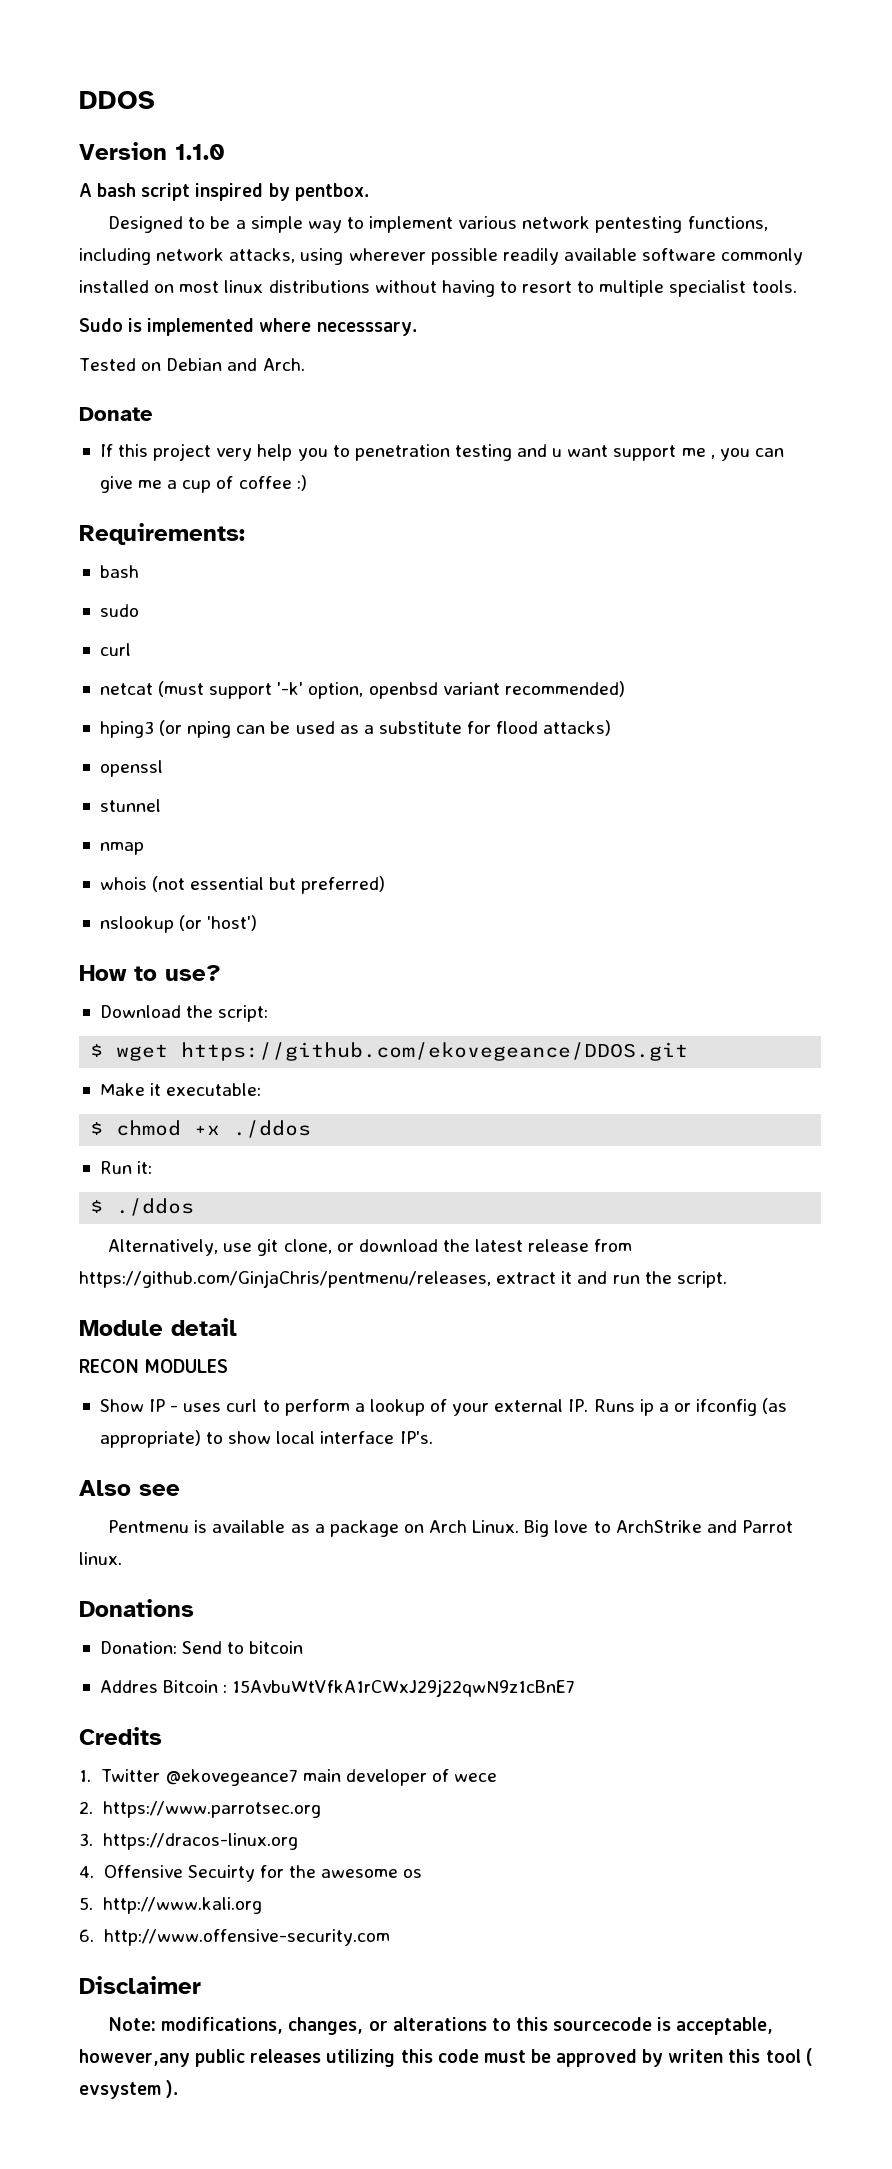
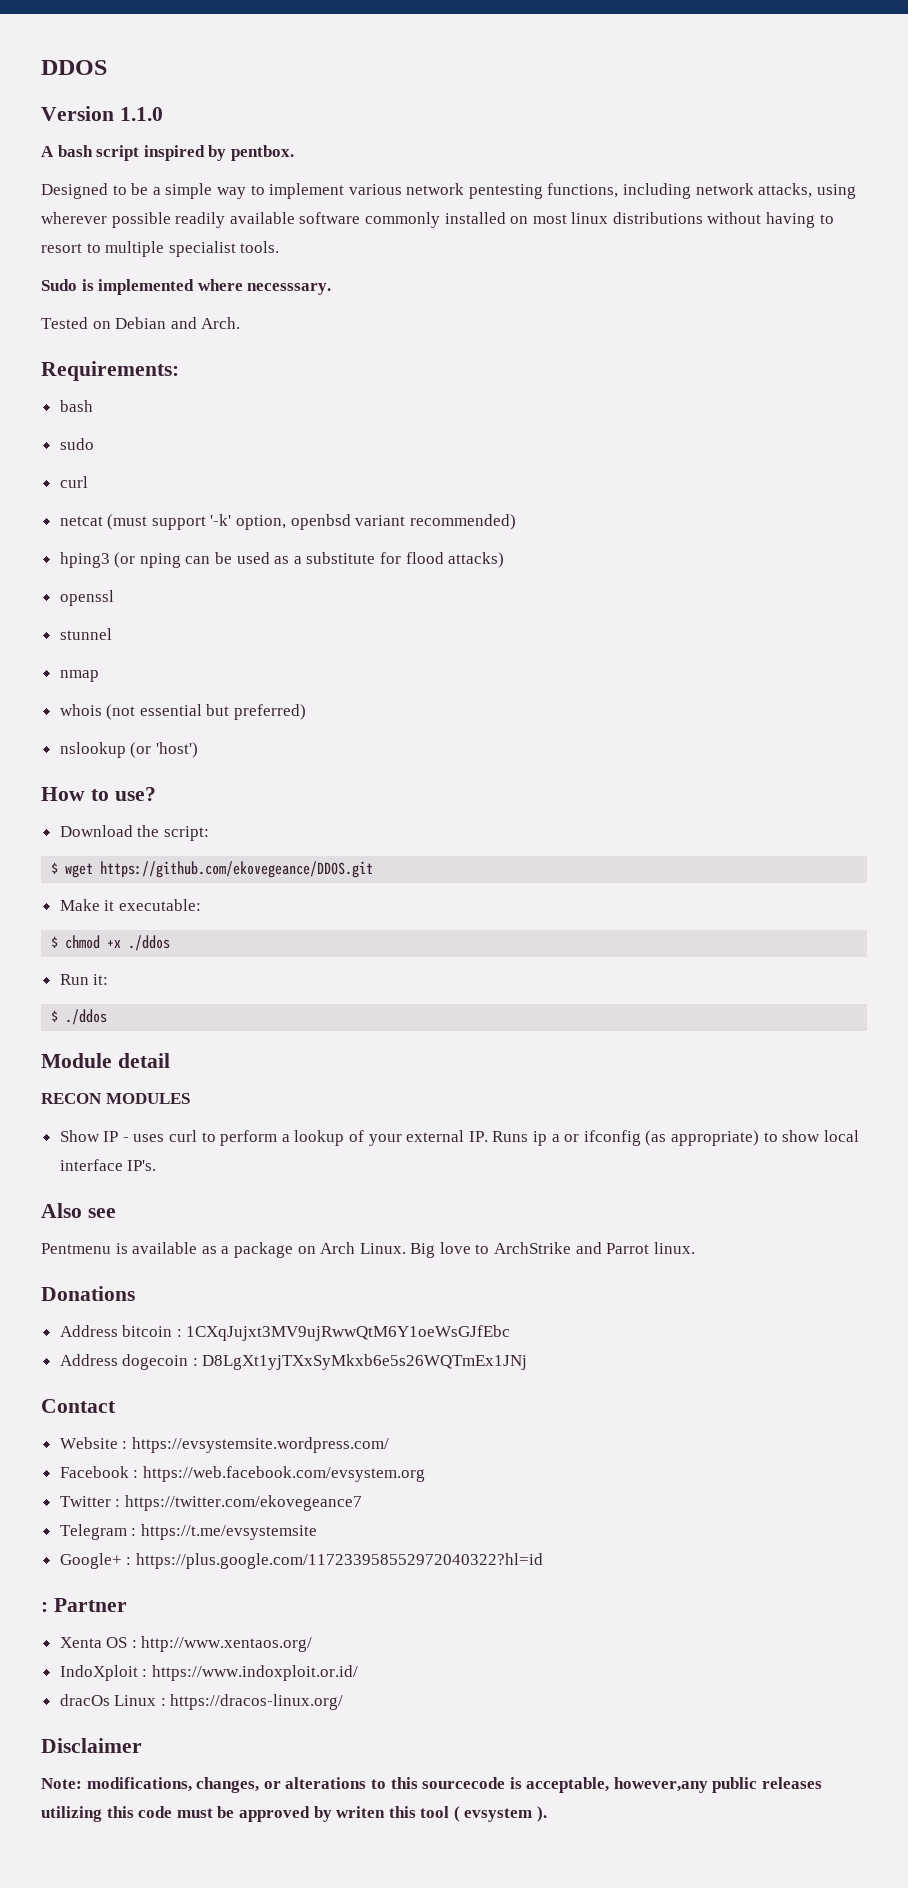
[79,407,153,421] [99,443,784,461] [99,475,307,493] // Donate // If this project very help you to penetration testing and u want support me , you can give me a cup of coffee :) -> (241, 323) none
[108,1239,633,1256] [79,1270,727,1288] // Alternatively, use git clone, or download the latest release from https://github.com/GinjaChris/pentmenu/releases, extract it and run the script. -> (108, 1017) none
[99,1641,304,1654] [99,1679,576,1697] [79,1727,162,1745] [79,1769,498,1786] [79,1801,322,1818] [79,1833,299,1850] [79,1865,423,1882] [79,1897,263,1914] [79,1929,391,1946] Donation: Send to bitcoin // Addres Bitcoin : 15AvbuWtVfkA1rCWxJ29j22qwN9z1cBnE7 // Credits // 1. Twitter @ekovegeance7 main developer of wece // 2. https://www.parrotsec.org // 3. https://dracos-linux.org // 4. Offensive Secuirty for the awesome os // 5. http://www.kali.org // 6. http://www.offensive-security.com -> [59,1325,511,1341] [59,1354,528,1370] [41,1399,116,1413] [59,1437,389,1453] [59,1466,425,1482] [59,1495,362,1511] [59,1524,317,1540] [59,1553,543,1569] [41,1598,127,1612] [59,1636,313,1652] [59,1665,358,1681] [59,1694,344,1710] Address bitcoin : 1CXqJujxt3MV9ujRwwQtM6Y1oeWsGJfEbc // Address dogecoin : D8LgXt1yjTXxSyMkxb6e5s26WQTmEx1JNj // Contact // Website : https://evsystemsite.wordpress.com/ // Facebook : https://web.facebook.com/evsystem.org // Twitter : https://twitter.com/ekovegeance7 // Telegram : https://t.me/evsystemsite // Google+ : https://plus.google.com/117233958552972040322?hl=id // : Partner // Xenta OS : http://www.xentaos.org/ // IndoXploit : https://www.indoxploit.or.id/ // dracOs Linux : https://dracos-linux.org/

